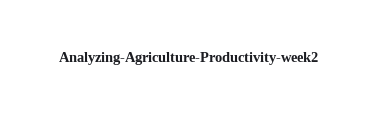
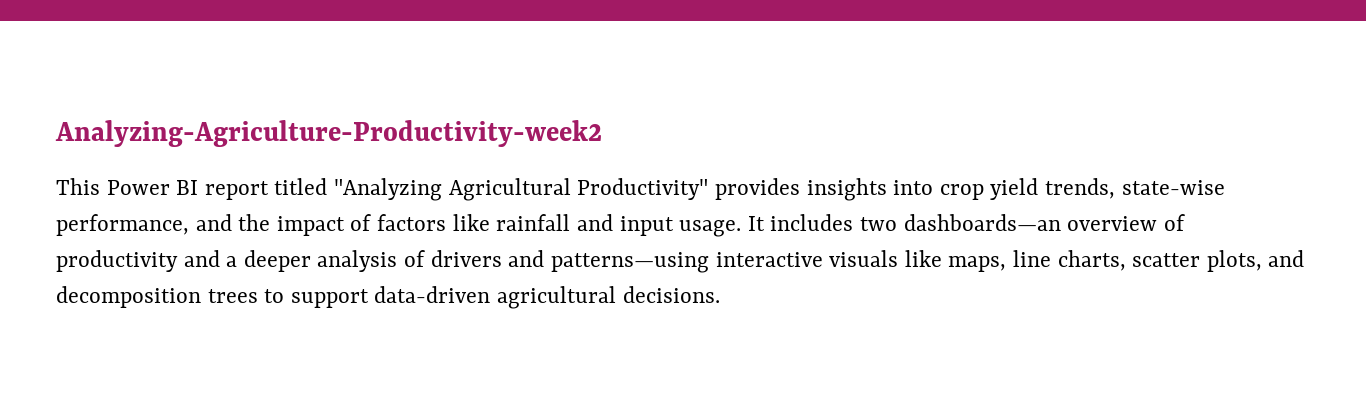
(318, 58) none -> [56,178,1225,201] [56,214,1185,237] [56,250,1305,273] [56,286,720,309] // This Power BI report titled "Analyzing Agricultural Productivity" provides insights into crop yield trends, state-wise performance, and the impact of factors like rainfall and input usage. It includes two dashboards—an overview of productivity and a deeper analysis of drivers and patterns—using interactive visuals like maps, line charts, scatter plots, and decomposition trees to support data-driven agricultural decisions.

